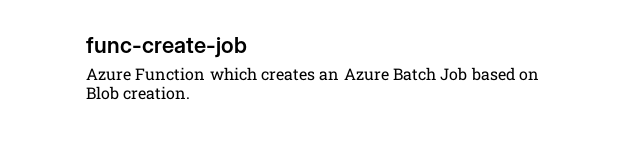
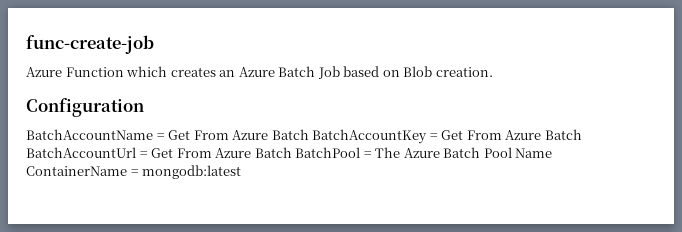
(191, 93) none -> [26,98,144,117] [26,129,582,144] [26,147,553,158] [26,165,242,179] // Configuration // BatchAccountName = Get From Azure Batch BatchAccountKey = Get From Azure Batch BatchAccountUrl = Get From Azure Batch BatchPool = The Azure Batch Pool Name ContainerName = mongodb:latest

